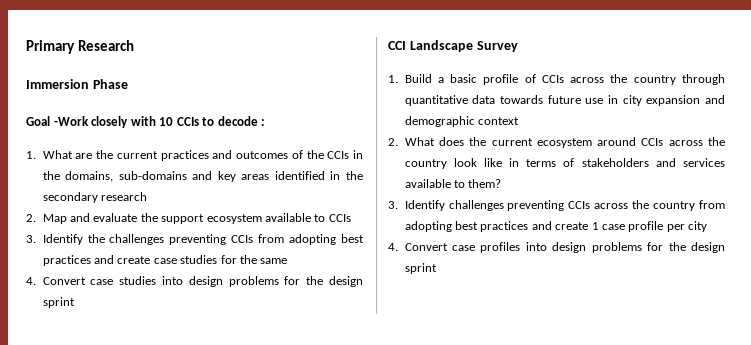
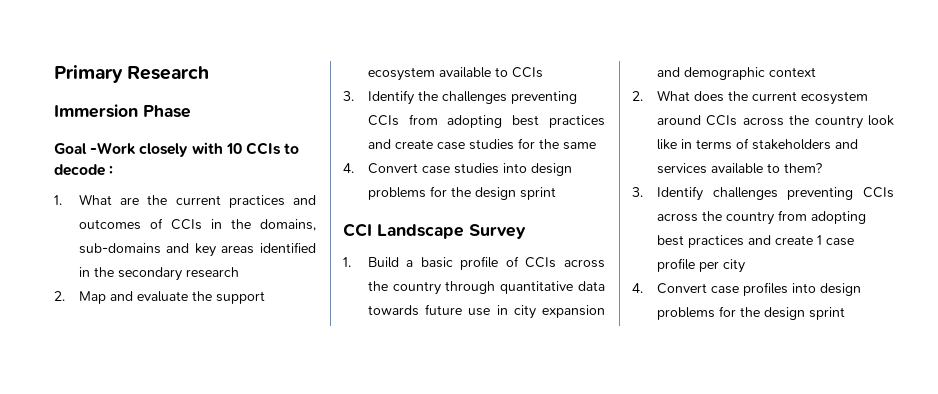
[306,150,324,159] the -> (163, 223) none

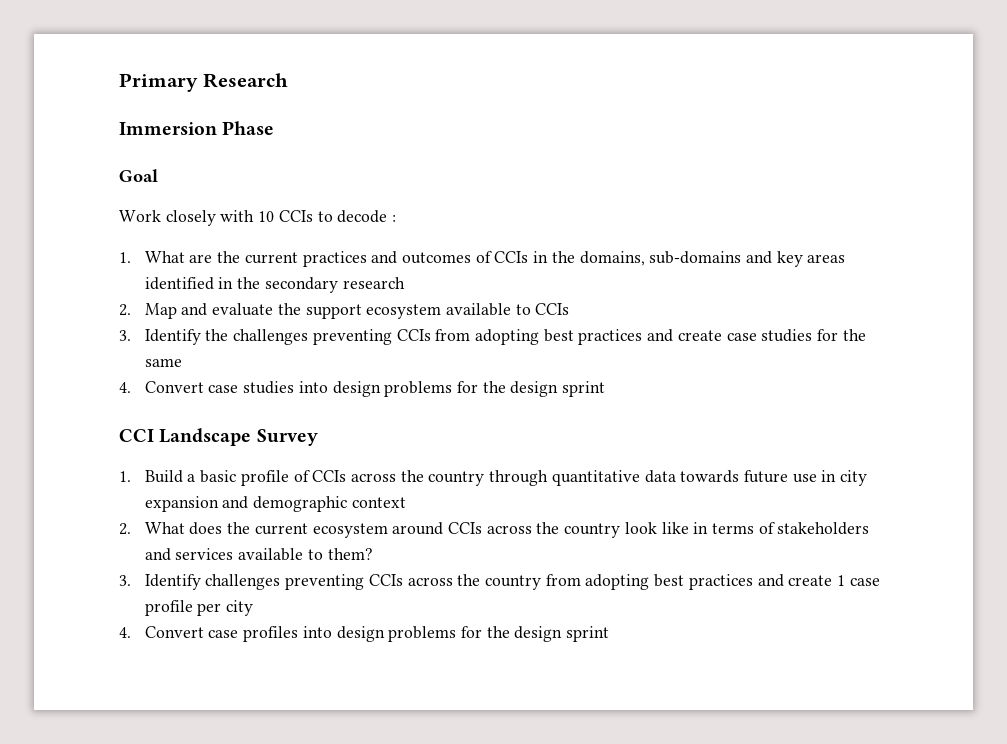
[90,142,137,155] -Work -> [119,210,161,222] // Work

